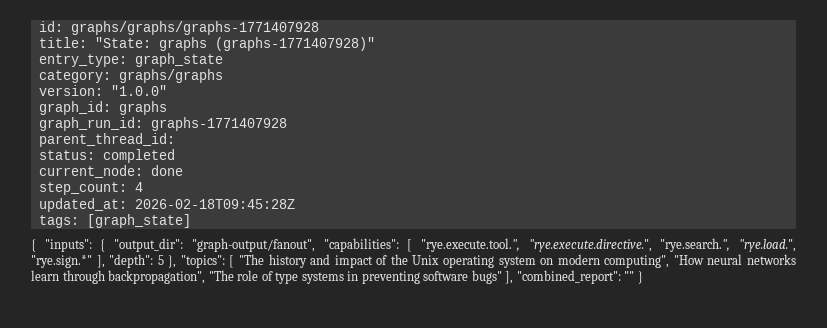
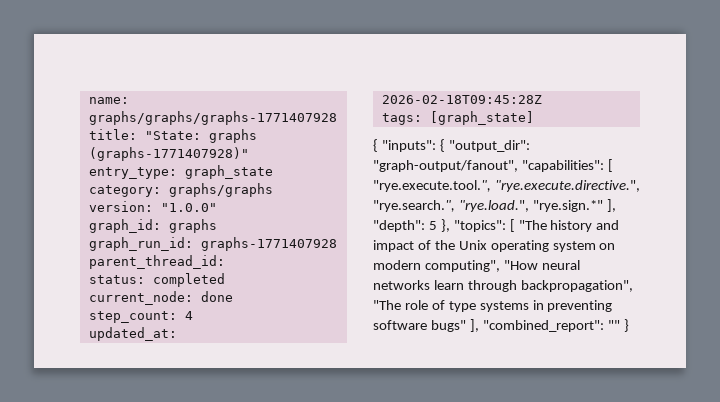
[38,21,63,32] id: -> [88,97,129,104] name:

